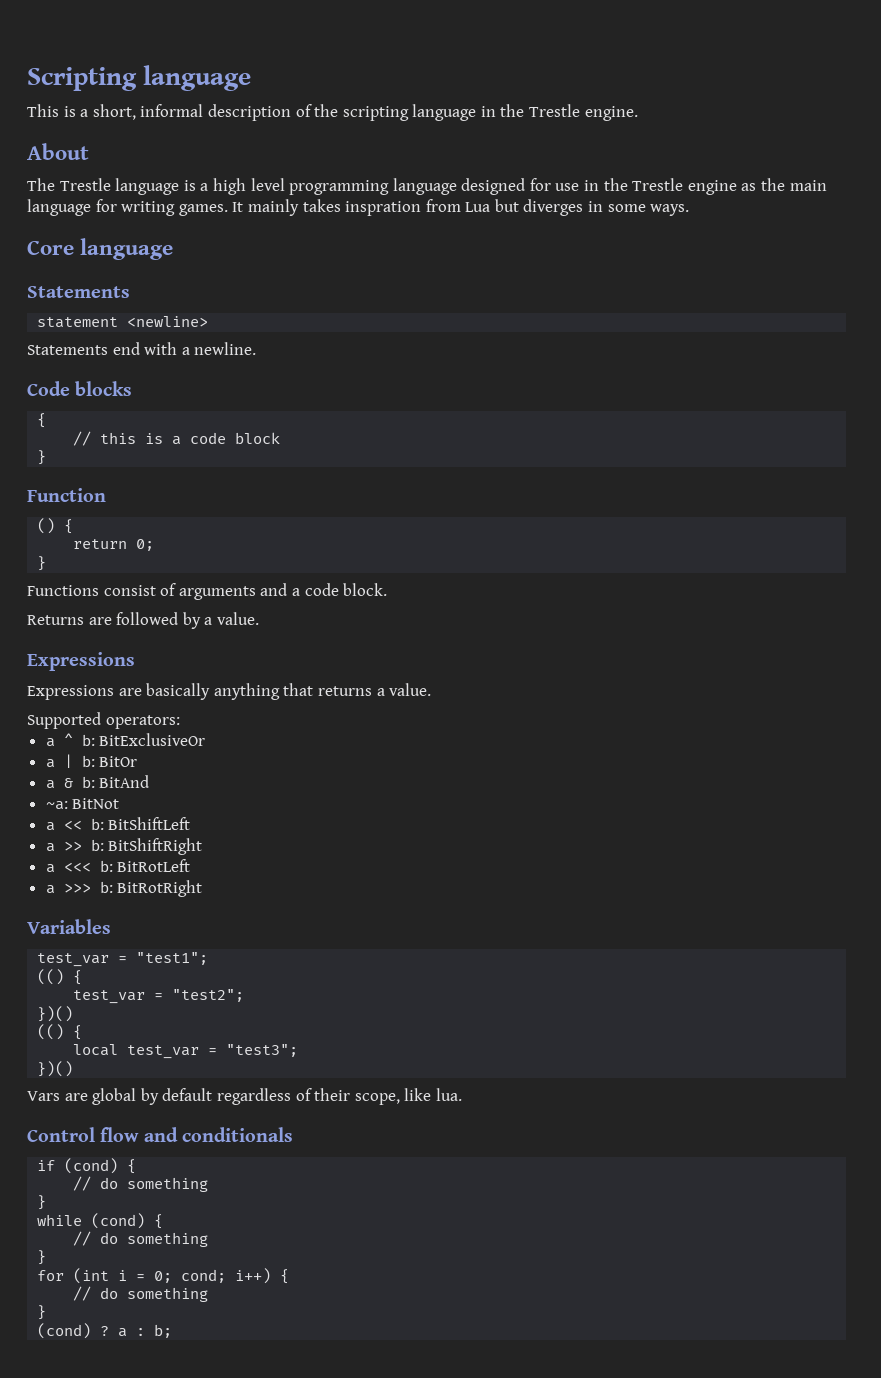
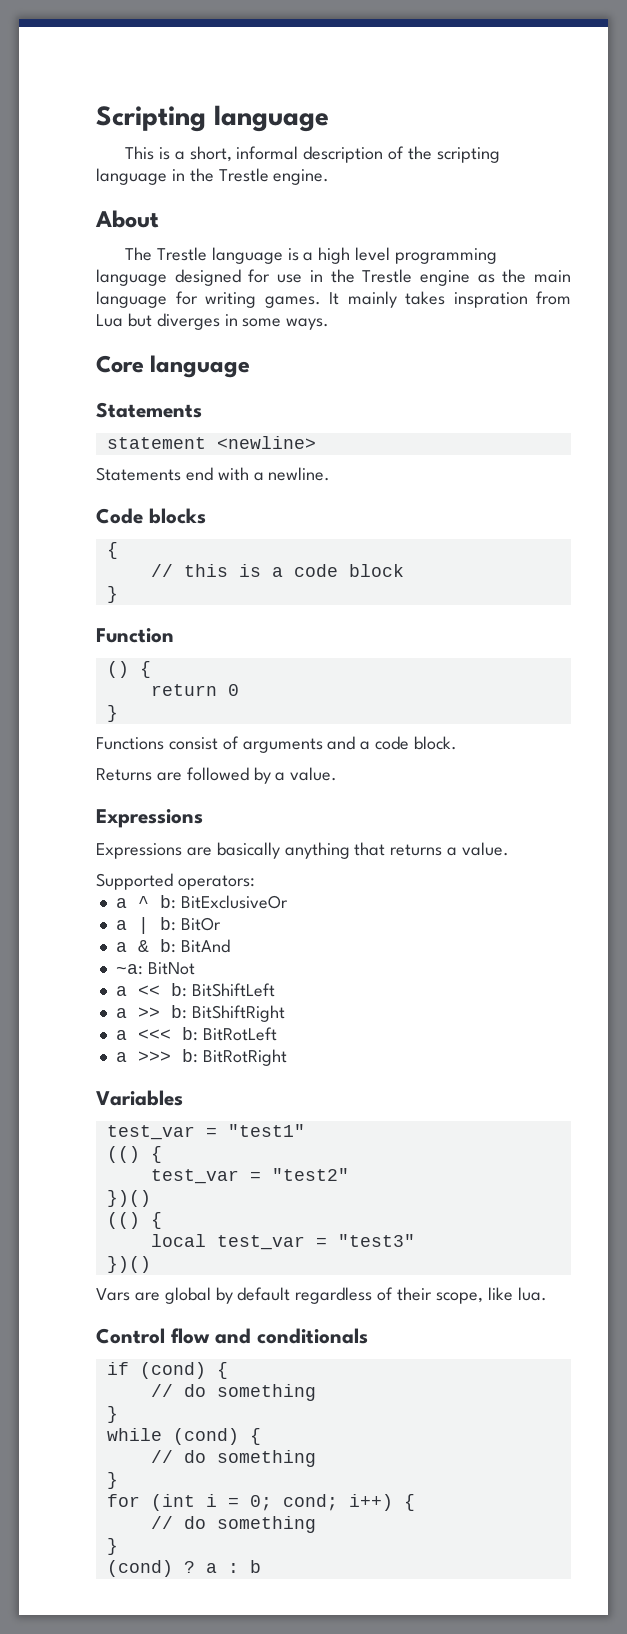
[136,539,155,551] 0; -> [227,684,239,696] 0
[136,952,209,965] "test1"; -> [227,1124,305,1137] "test1"
[172,989,245,1002] "test2"; -> [271,1168,349,1181] "test2"
[226,1044,299,1057] "test3"; -> [337,1234,415,1247] "test3"
[154,1324,173,1338] b; -> [249,1560,261,1573] b

